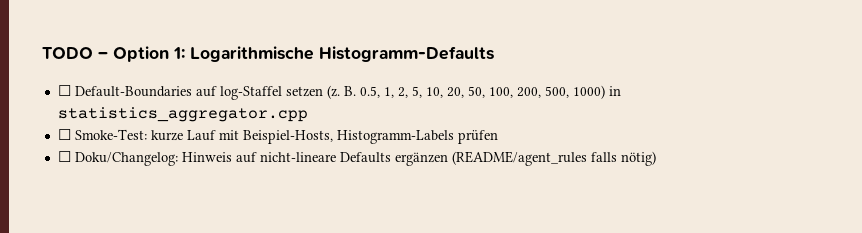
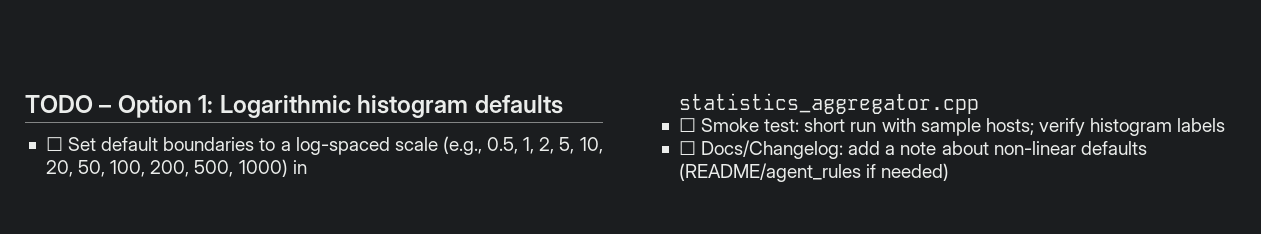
[190,46,494,62] [57,85,356,100] Logarithmische Histogramm-Defaults // ☐ Default-Boundaries auf log-Staffel setzen (z. B. -> [219,95,563,118] [45,136,482,155] Logarithmic histogram defaults // ☐ Set default boundaries to a log-spaced scale (e.g.,
[74,129,498,144] [57,151,656,166] Smoke-Test: kurze Lauf mit Beispiel-Hosts, Histogramm-Labels prüfen // ☐ Doku/Changelog: Hinweis auf nicht-lineare Defaults ergänzen (README/agent_rules falls nötig) -> [701,118,1226,136] [678,140,1147,159] [678,163,950,182] Smoke test: short run with sample hosts; verify histogram labels // ☐ Docs/Changelog: add a note about non-linear defaults (README/agent_rules if needed)

